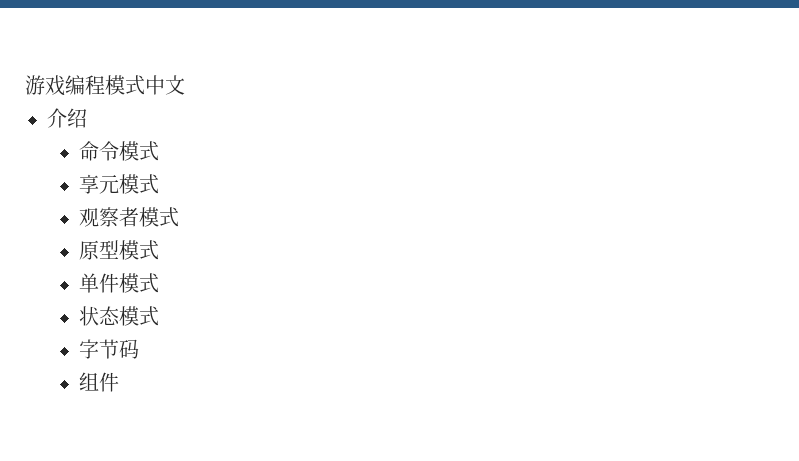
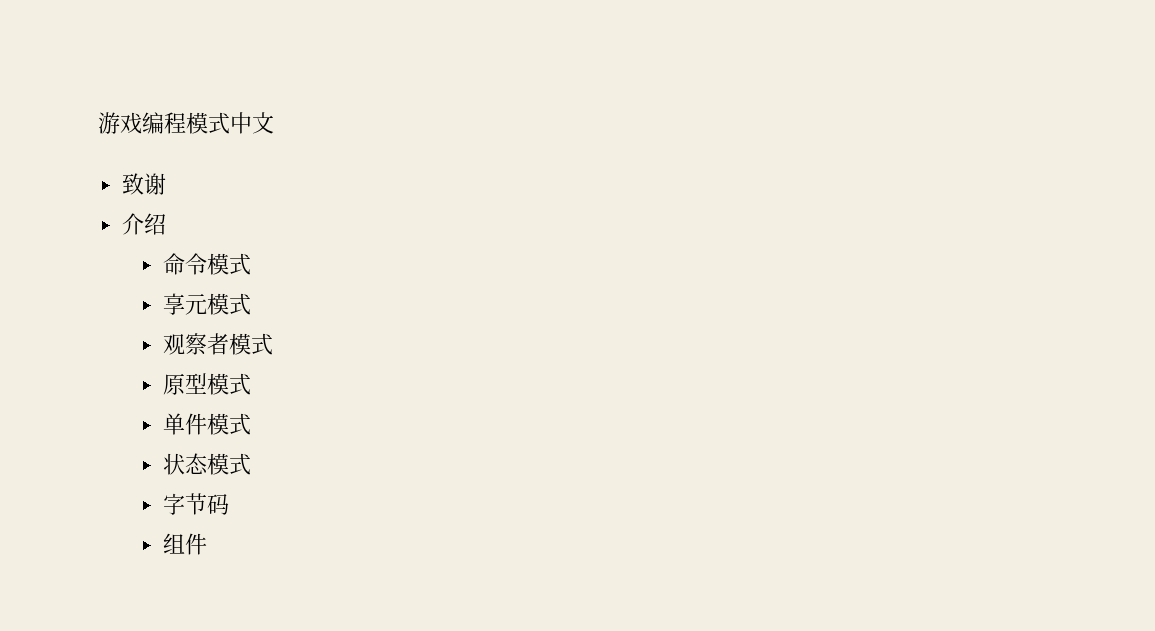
(185, 85) none -> [122,173,167,195] // 致谢

